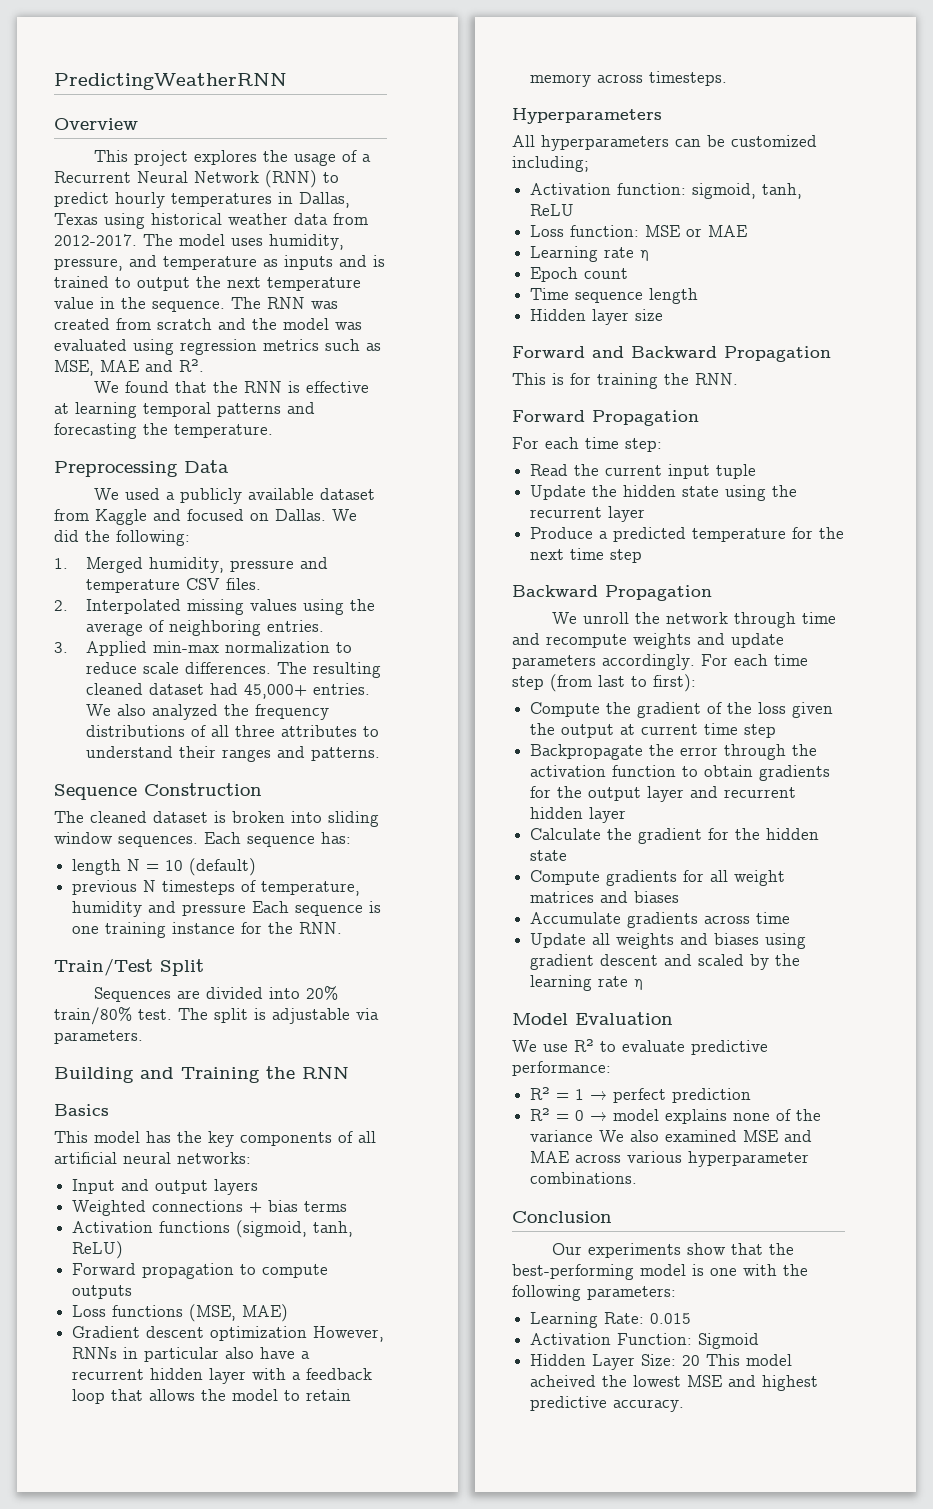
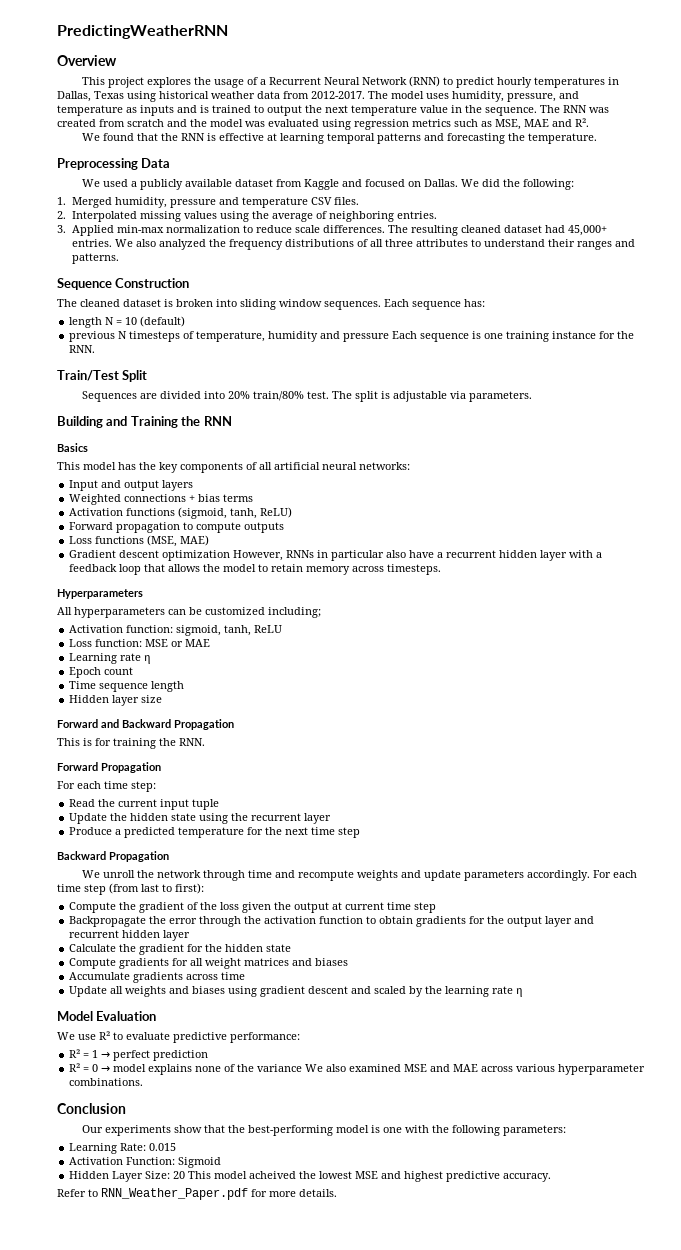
(685, 1405) none -> [57,1188,337,1200] // Refer to RNN_Weather_Paper.pdf for more details.

